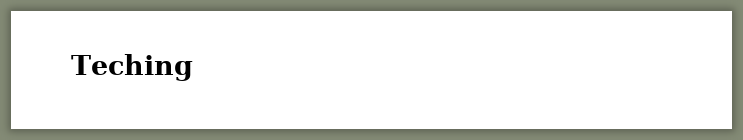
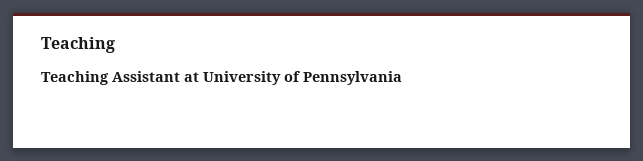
[71,54,193,81] Teching -> [41,37,115,53] [41,71,402,85] Teaching // Teaching Assistant at University of Pennsylvania

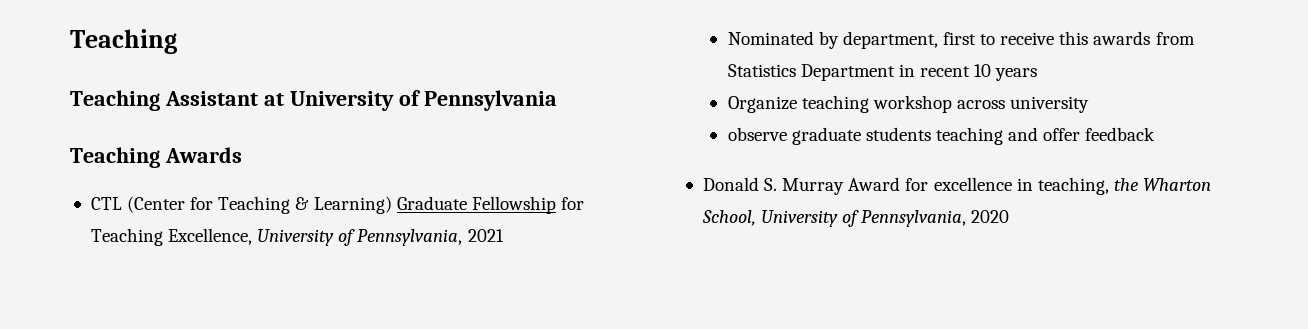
(402, 78) none -> [70,147,242,168] [90,196,584,214] [90,228,504,246] [727,31,1195,49] [727,64,1038,81] [727,95,1090,113] [727,127,1156,145] [702,177,1212,195] [701,210,1010,227] // Teaching Awards // CTL (Center for Teaching & Learning) Graduate Fellowship for Teaching Excellence, University of Pennsylvania, 2021 // Nominated by department, first to receive this awards from Statistics Department in recent 10 years // Organize teaching workshop across university // observe graduate students teaching and offer feedback // Donald S. Murray Award for excellence in teaching, the Wharton School, University of Pennsylvania, 2020

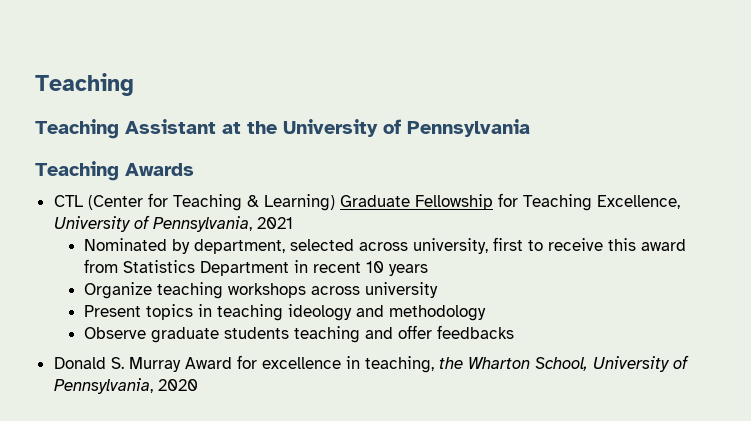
(284, 99) none -> [247,121,277,134] the
(938, 40) none -> [289,238,488,254] selected across university,
[1093,31,1151,45] awards -> [640,239,686,251] award
[872,95,952,113] workshop -> [227,283,306,298] workshops
[727,127,787,141] observe -> [83,304,486,321] [83,327,146,339] Present topics in teaching ideology and methodology // Observe
[1085,127,1156,141] feedback -> [436,325,514,339] feedbacks

